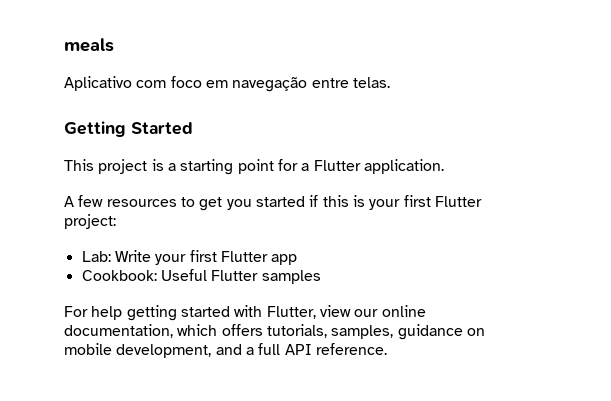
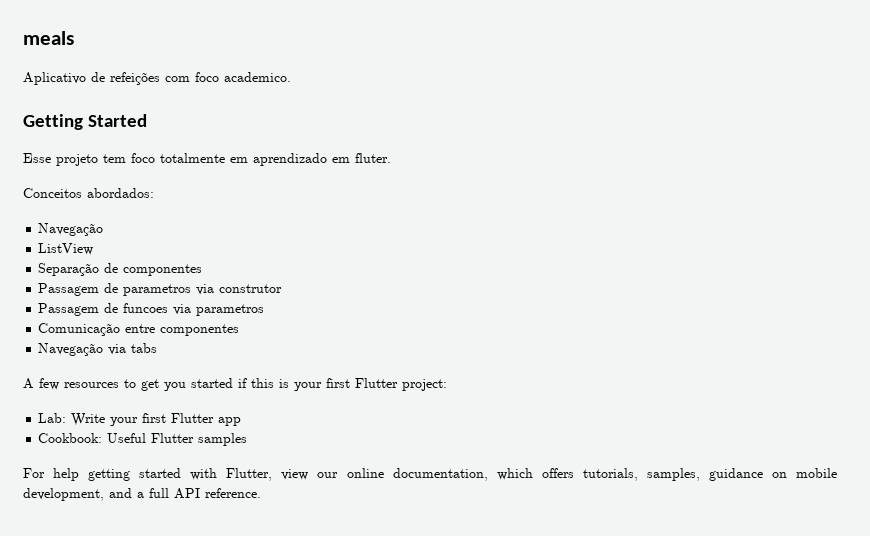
[136,76,390,92] [64,121,193,137] [64,159,444,175] com foco em navegação entre telas. // Getting Started // This project is a starting point for a Flutter application. -> [91,72,291,85] [23,114,147,130] [23,153,391,166] [23,188,154,198] [38,223,104,236] [38,243,94,255] [38,263,203,276] [38,283,283,296] [38,303,265,316] [38,323,240,336] [38,343,158,356] de refeições com foco academico. // Getting Started // Esse projeto tem foco totalmente em aprendizado em fluter. // Conceitos abordados: // Navegação // ListView // Separação de componentes // Passagem de parametros via construtor // Passagem de funcoes via parametros // Comunicação entre componentes // Navegação via tabs

